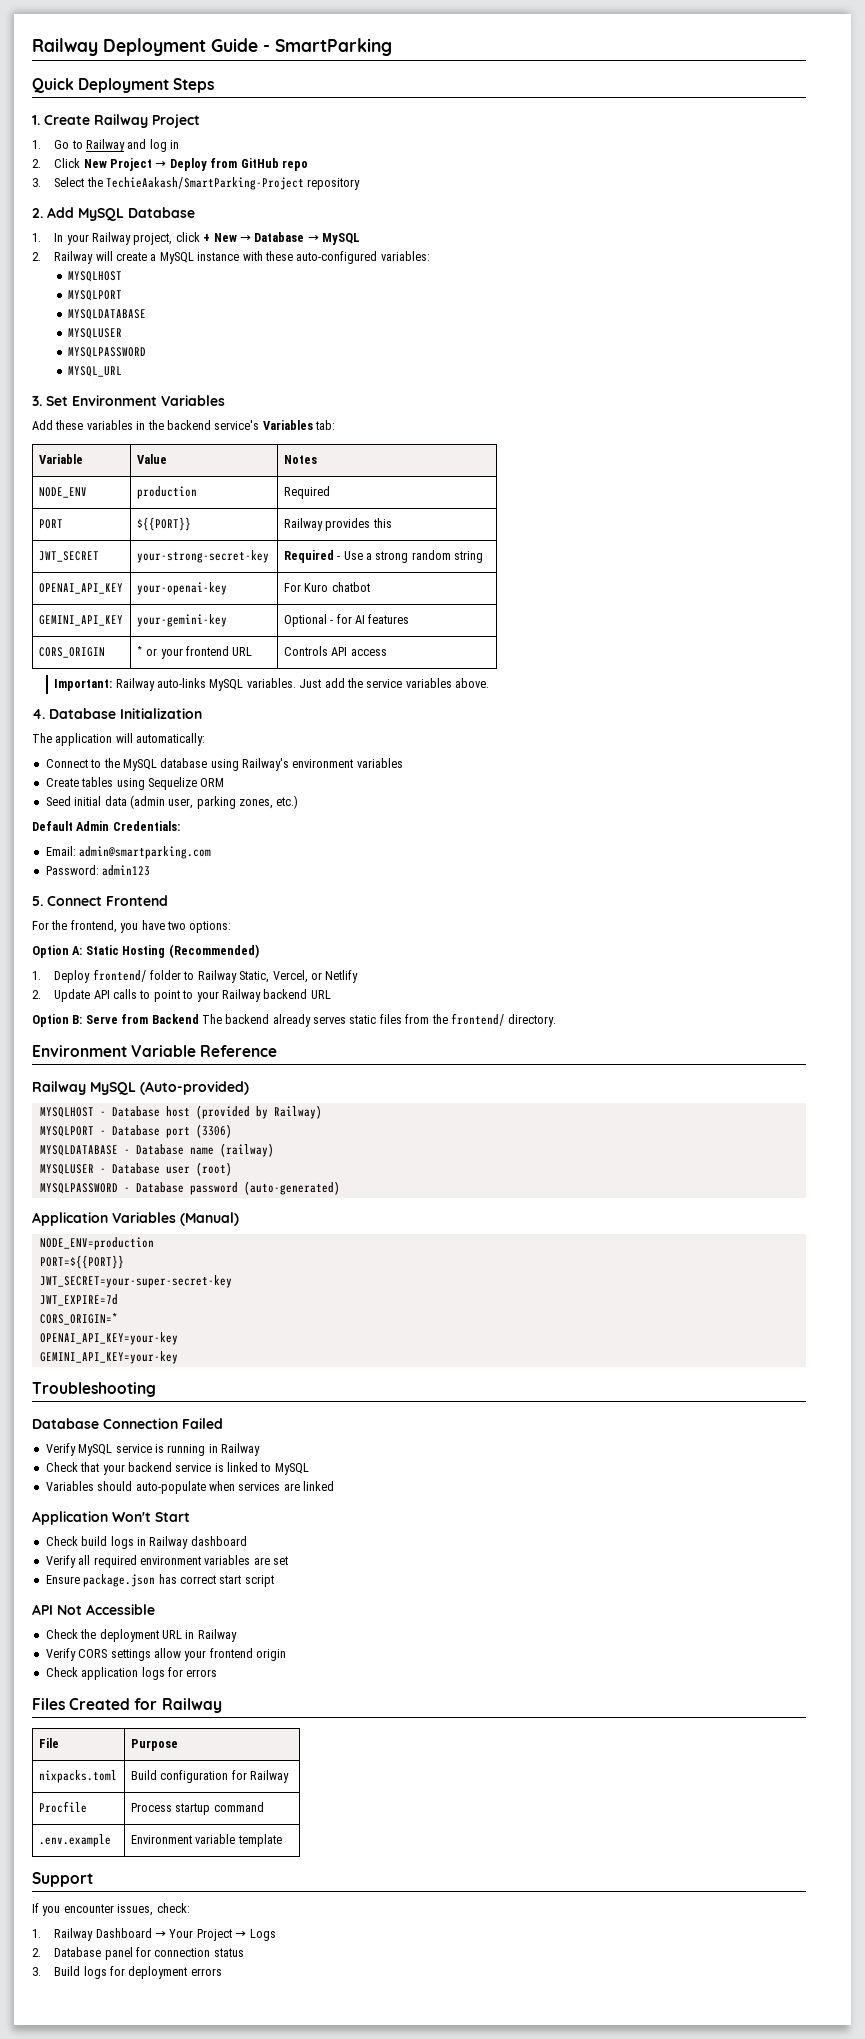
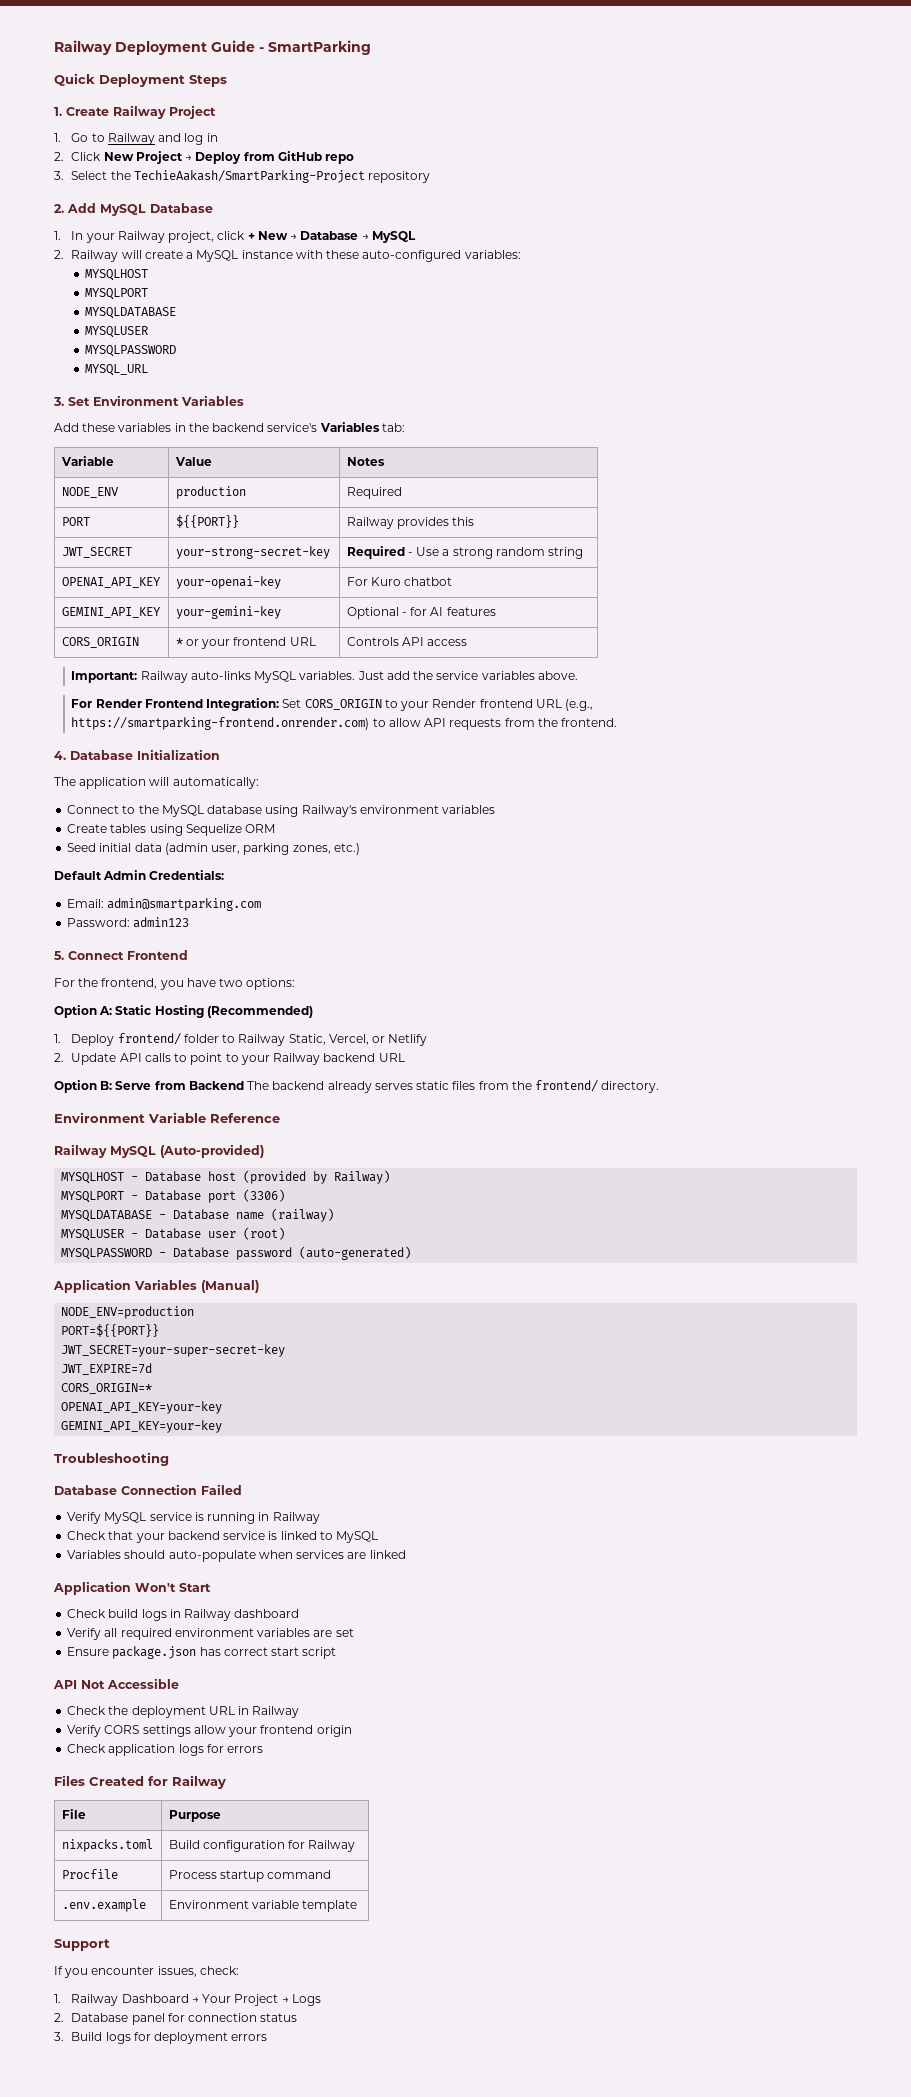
(490, 683) none -> [71,698,593,711] [71,717,618,730] // For Render Frontend Integration: Set CORS_ORIGIN to your Render frontend URL (e.g., https://smartparking-frontend.onrender.com) to allow API requests from the frontend.

